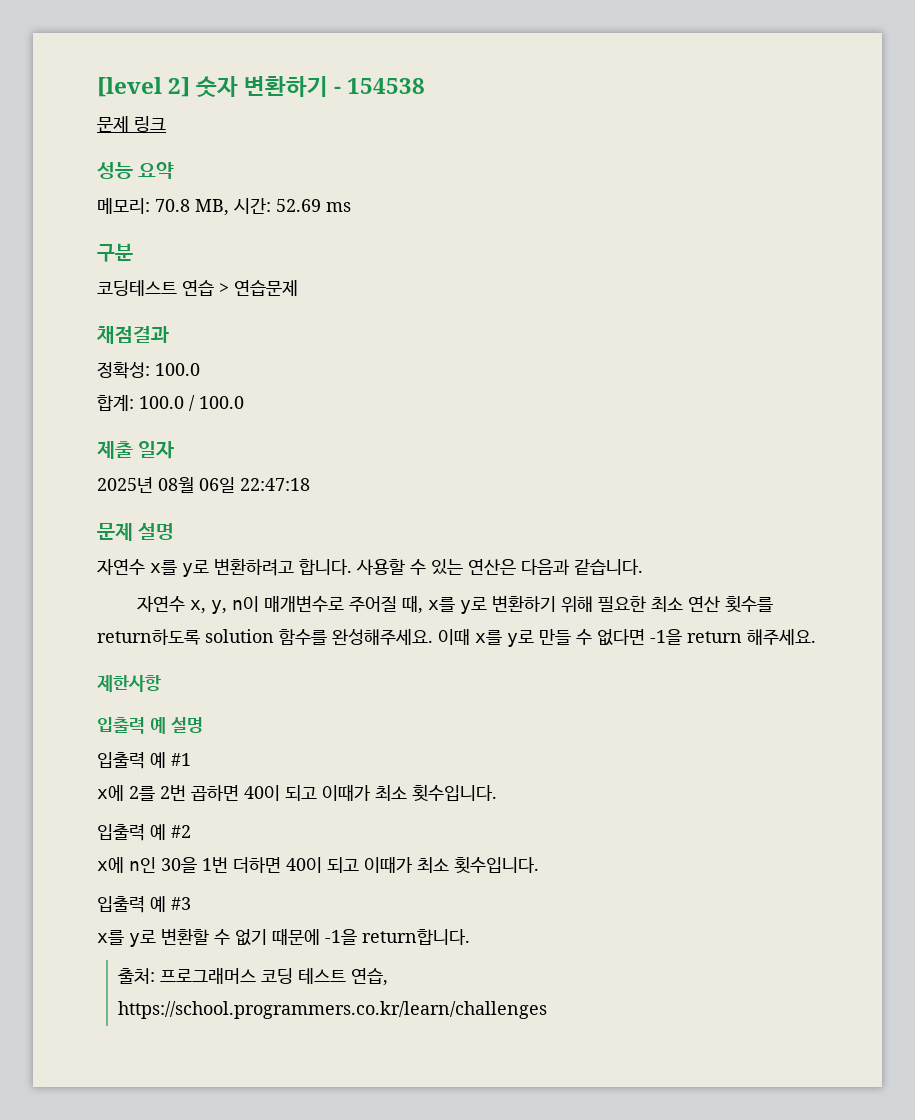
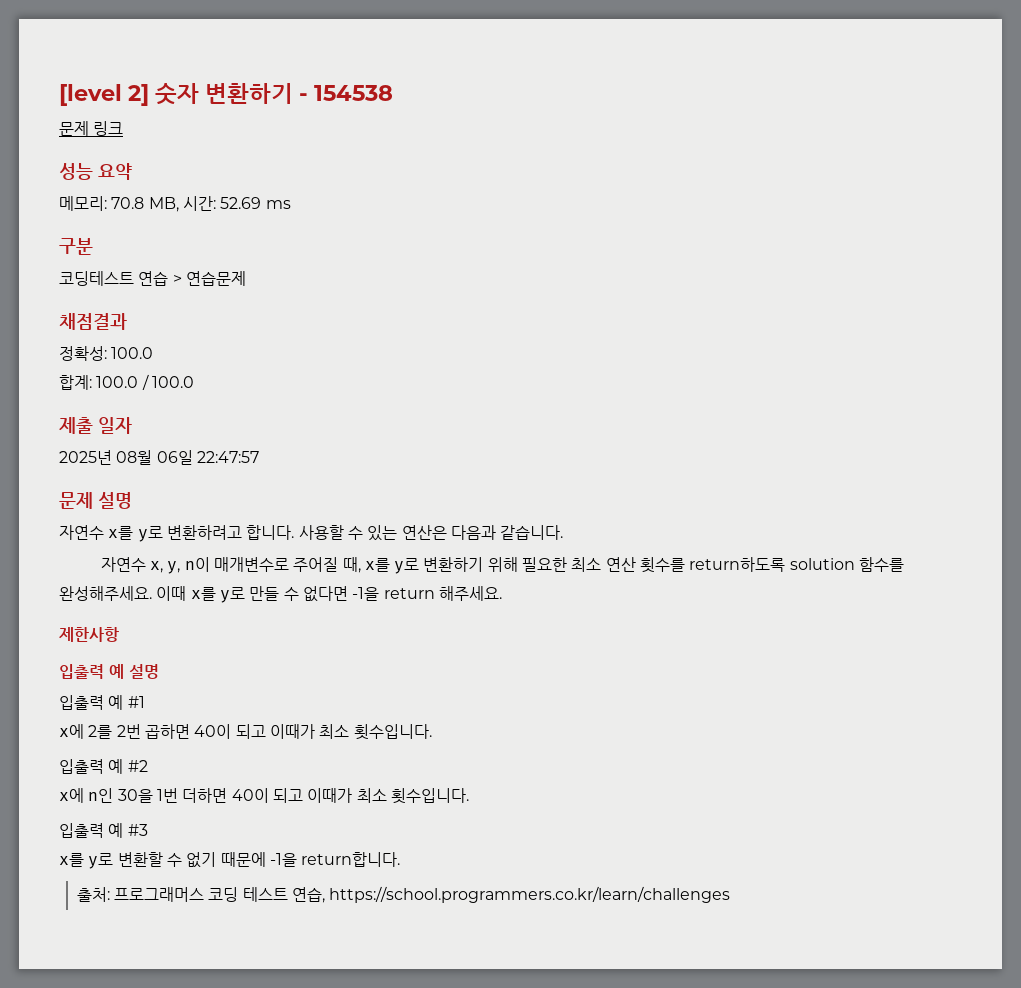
[240,478,310,491] 22:47:18 -> [196,451,259,463] 22:47:57

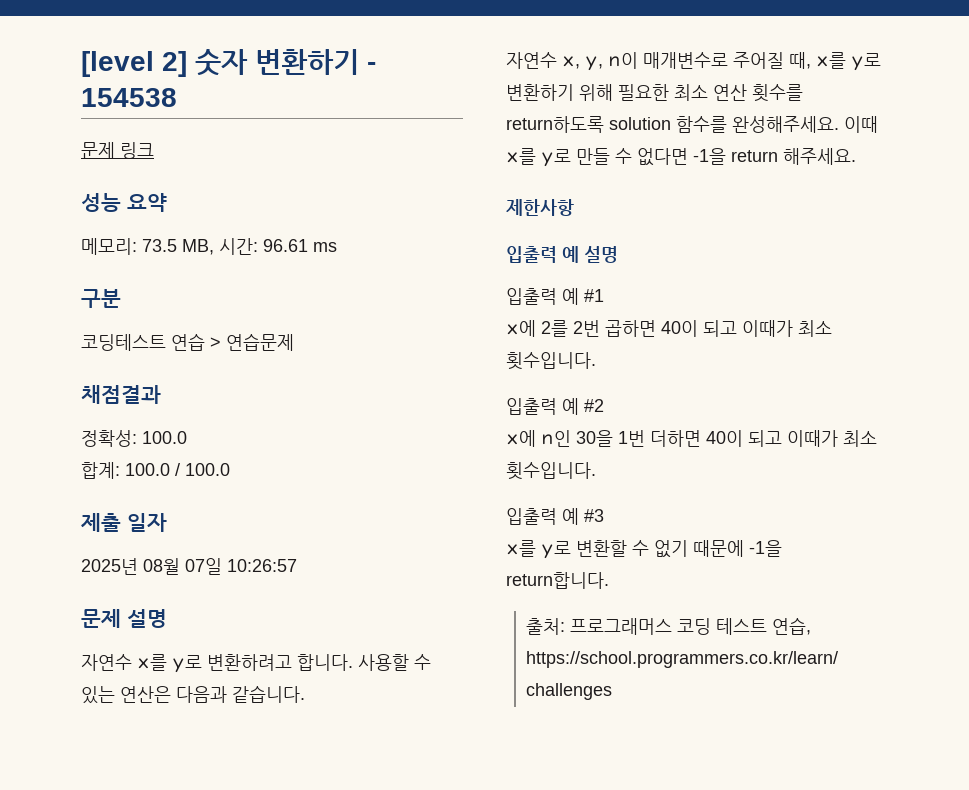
[111,197,145,209] 70.8 -> [142,239,177,252] 73.5
[220,197,262,209] 52.69 -> [263,239,308,252] 96.61
[156,450,259,465] 06일 22:47:57 -> [185,558,297,575] 07일 10:26:57

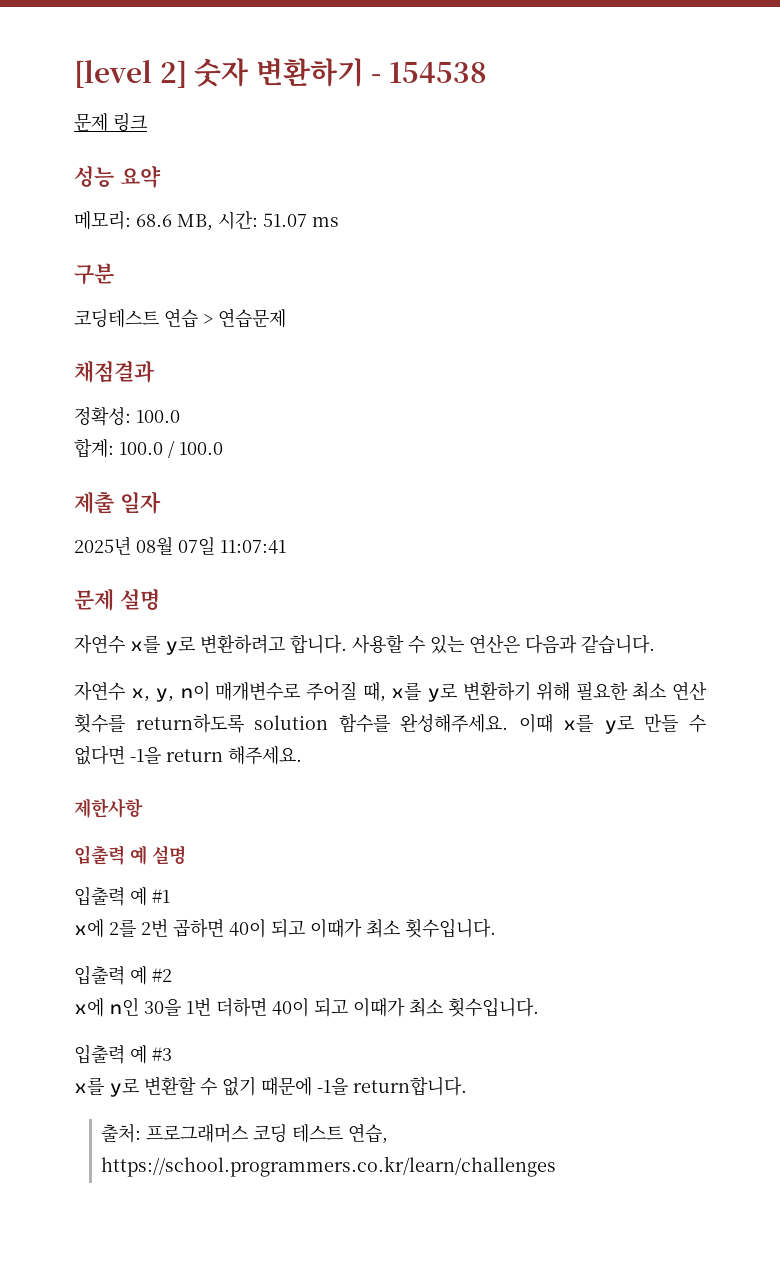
[142,239,177,252] 73.5 -> [136,214,172,227] 68.6
[263,239,308,252] 96.61 -> [263,213,307,227] 51.07
[227,559,297,572] 10:26:57 -> [220,540,286,554] 11:07:41

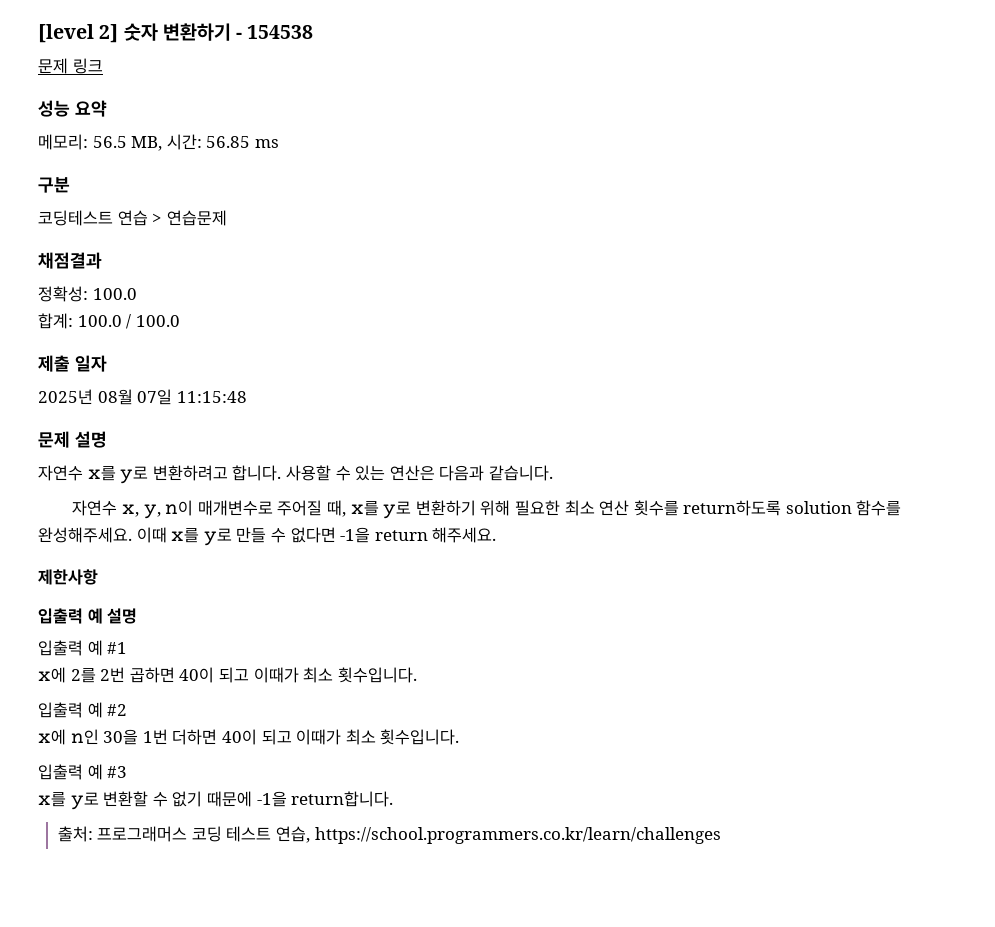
[136,214,172,227] 68.6 -> [92,136,127,148] 56.5
[263,213,307,227] 51.07 -> [206,136,251,148] 56.85
[220,540,286,554] 11:07:41 -> [176,391,247,403] 11:15:48

